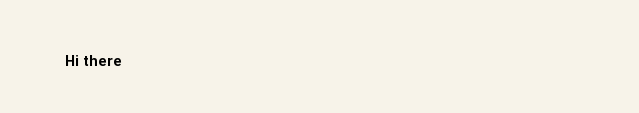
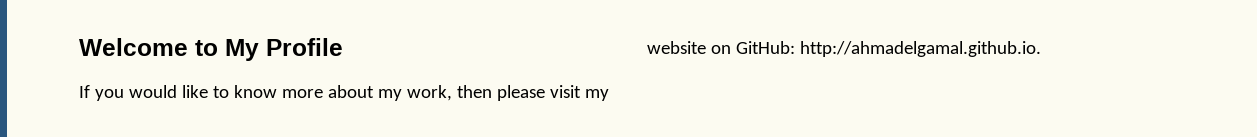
[65,55,122,66] Hi there -> [79,38,343,61] [79,85,609,101] [647,41,1041,57] Welcome to My Profile // If you would like to know more about my work, then please visit my website on GitHub: http://ahmadelgamal.github.io.

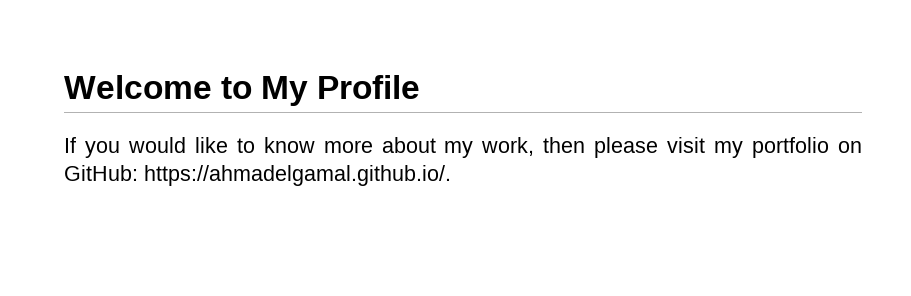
[647,41,706,54] website -> [752,137,830,158] portfolio
[799,41,1041,57] http://ahmadelgamal.github.io. -> [144,165,451,186] https://ahmadelgamal.github.io/.

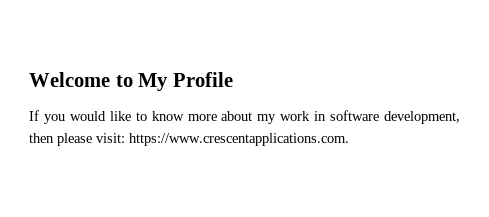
[481,137,862,158] [64,165,451,186] work, then please visit my portfolio on GitHub: https://ahmadelgamal.github.io/. -> [280,110,461,124] [29,133,349,146] work in software development, then please visit: https://www.crescentapplications.com.

